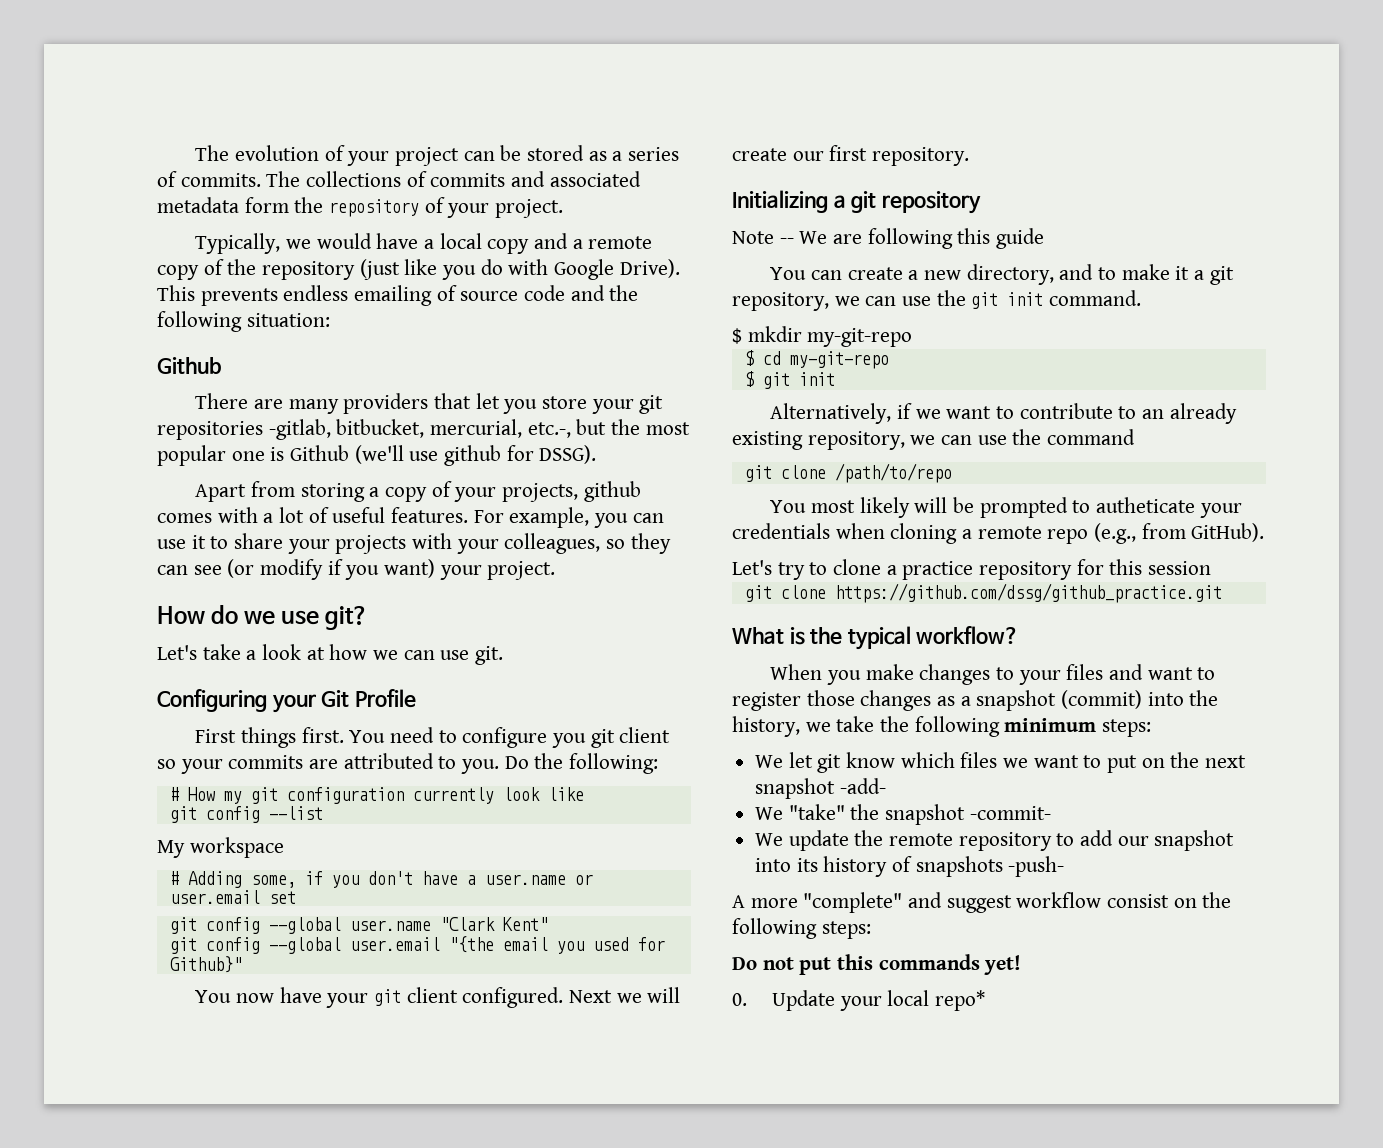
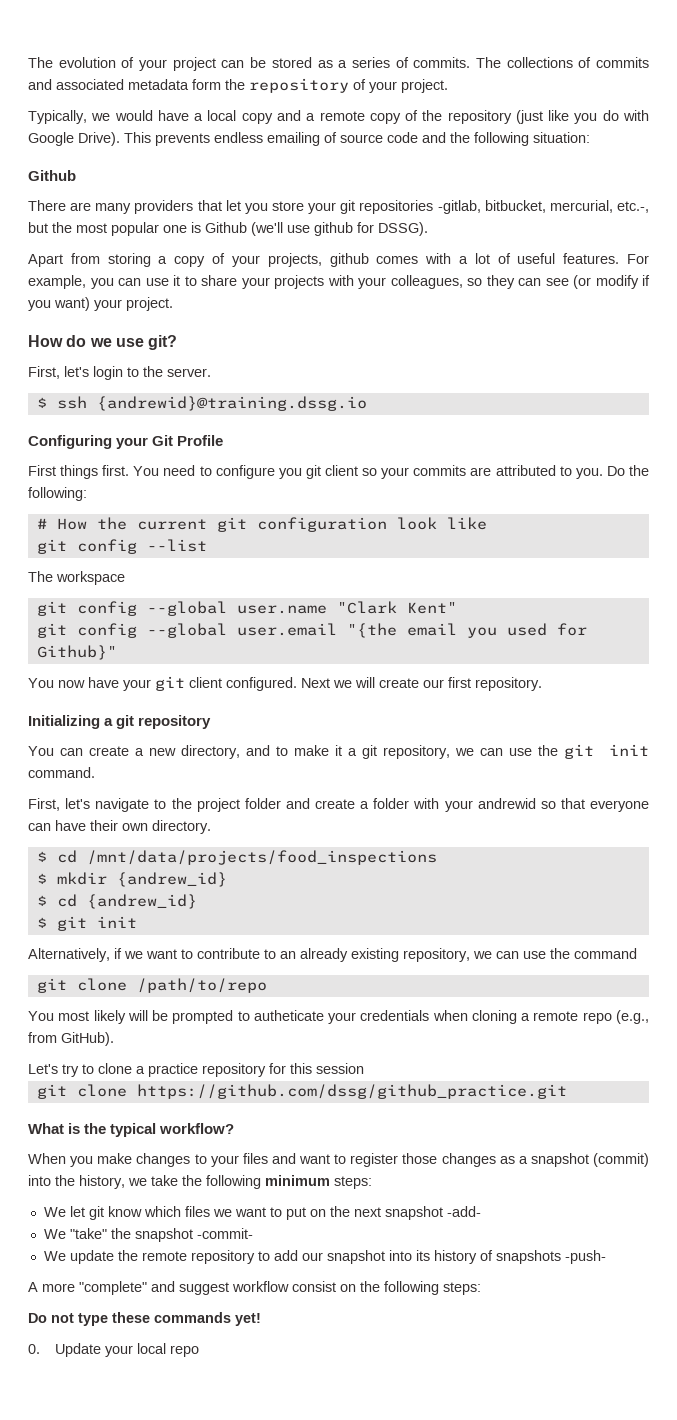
[157,644,504,665] Let's take a look at how we can use git. -> [28,366,211,380] [36,396,367,411] First, let's login to the server. // $ ssh {andrewid}@training.dssg.io
[223,791,242,804] my -> [96,517,207,530] the current
[412,787,494,804] currently -> (387, 524) none
[157,840,185,858] My -> [28,571,53,582] The
[169,871,593,888] [169,890,296,904] // # Adding some, if you don't have a user.name or user.email set -> (125, 578) none
[732,228,1045,249] // Note -- We are following this guide -> (212, 722) none
[732,326,913,347] [744,350,889,369] $ mkdir my-git-repo // $ cd my-git-repo -> [28,798,649,812] [28,820,211,834] [36,850,437,865] [36,872,227,887] [36,894,197,909] First, let's navigate to the project folder and create a folder with your andrewid so that everyone can have their own directory. // $ cd /mnt/data/projects/food_inspections // $ mkdir {andrew_id} // $ cd {andrew_id}
[799,954,874,975] put this -> [78,1312,150,1326] type these
[934,990,985,1011] repo* -> [169,1345,199,1357] repo

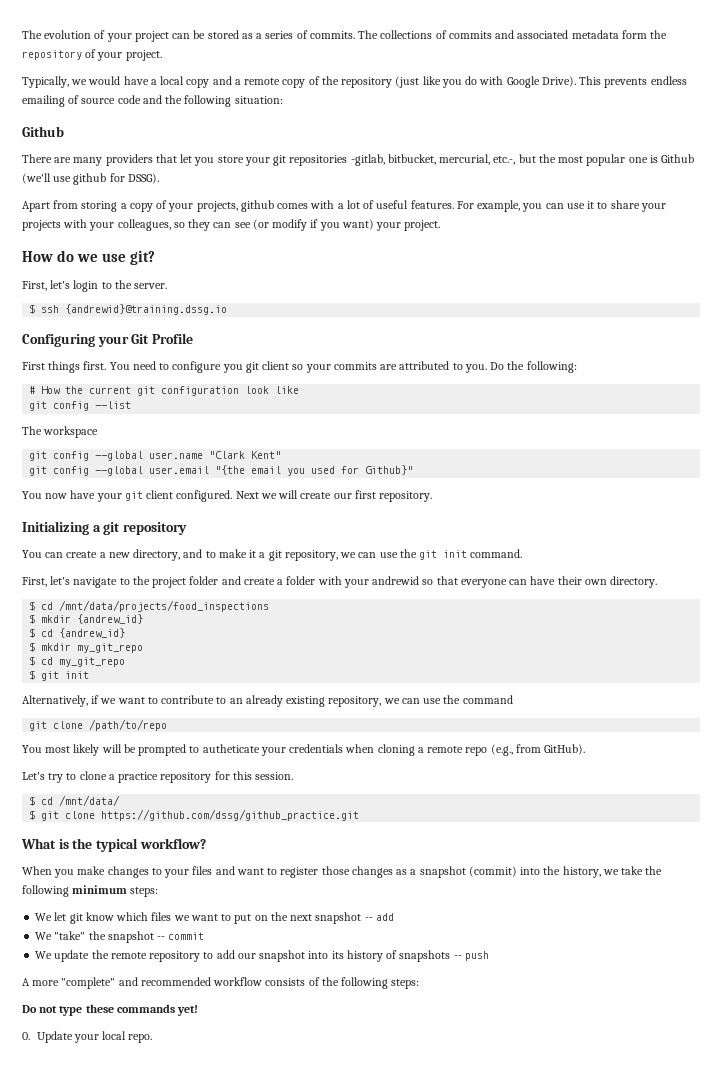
(197, 901) none -> [29,642,144,653] [29,656,126,667] // $ mkdir my_git_repo // $ cd my_git_repo
[316,1063,364,1074] session // -> [255,772,294,780] [29,795,121,806] [29,810,36,820] session. // $ cd /mnt/data/ // $
[446,1206,481,1217] -add- -> [364,913,394,921] -- add
[196,1228,253,1239] -commit- -> [157,932,205,940] -- commit
[564,1250,606,1264] -push- -> [453,951,489,961] -- push
[179,1281,356,1295] suggest workflow consist on -> [140,977,320,986] recommended workflow consists of
[169,1345,199,1357] repo -> [128,1034,153,1043] repo.

